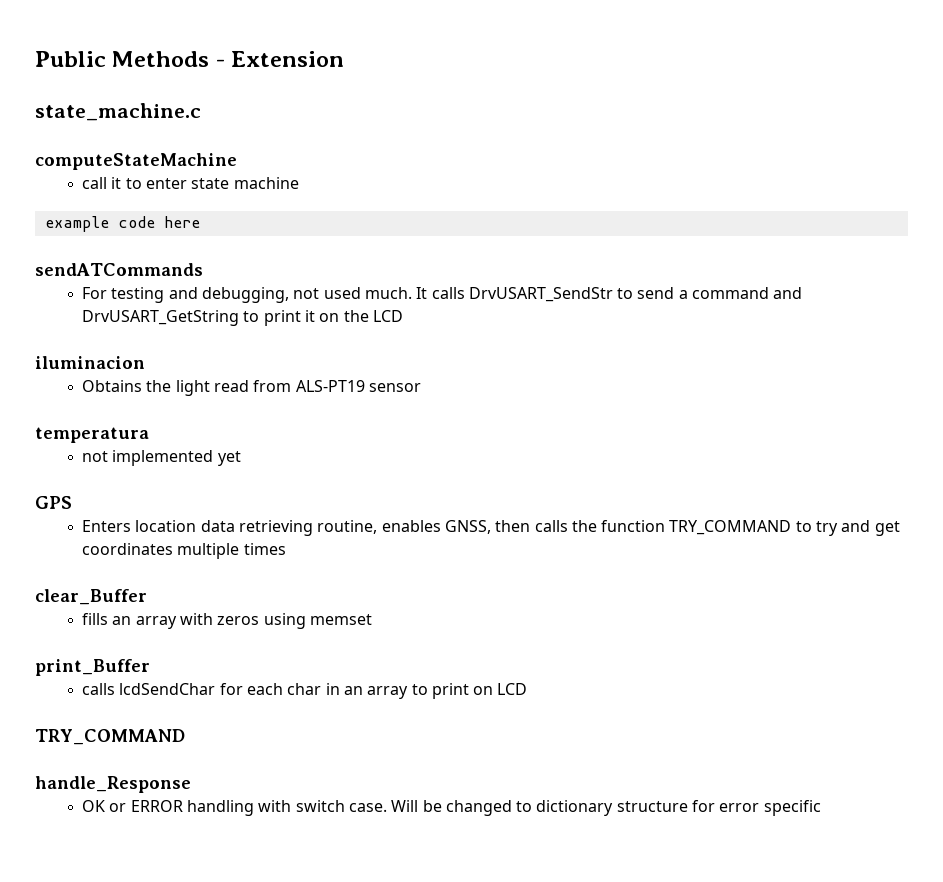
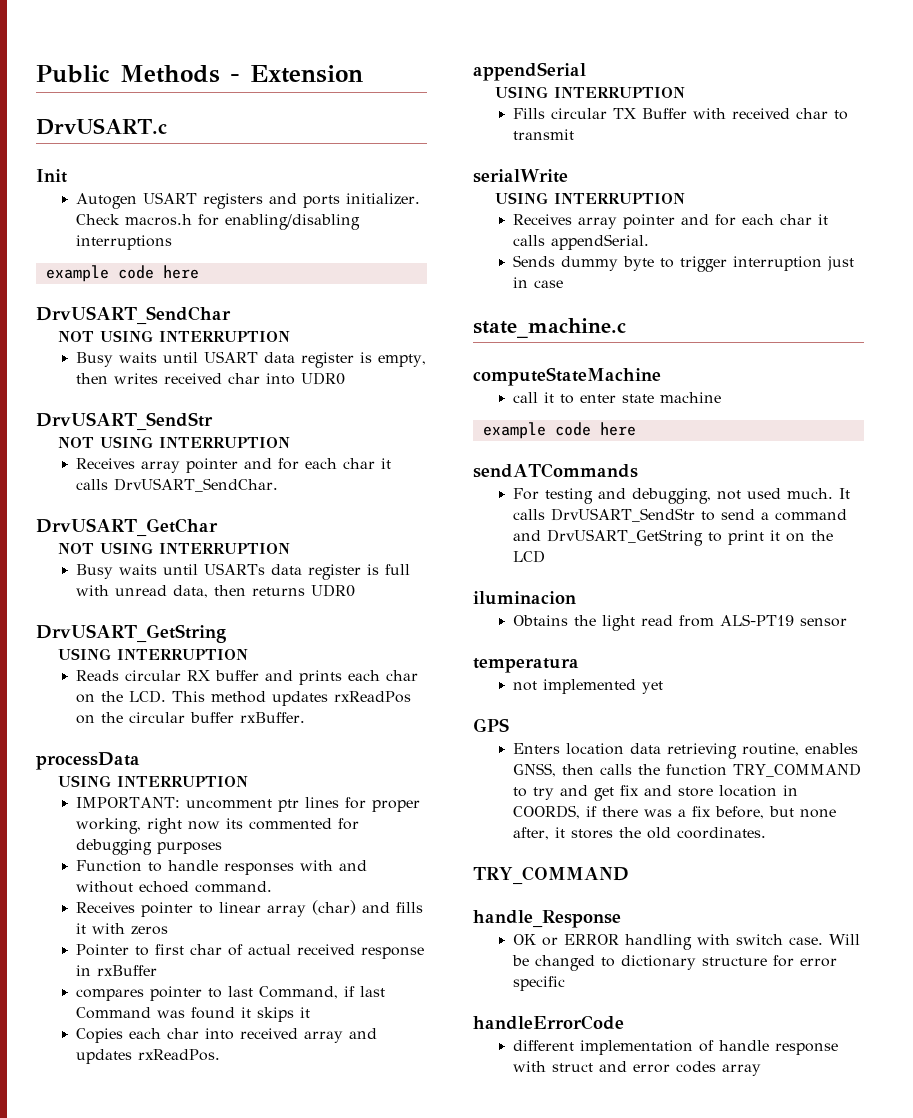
(345, 59) none -> [36,118,167,135] [36,169,67,183] [75,192,420,209] [75,214,360,230] [75,235,172,250] [45,265,199,282] [36,306,231,325] [58,330,291,342] [75,351,426,368] [75,372,345,385] [36,412,213,431] [58,436,291,448] [75,458,391,473] [75,478,278,492] [36,518,218,537] [58,542,291,554] [75,563,410,580] [75,584,355,598] [36,624,226,643] [58,648,249,660] [75,670,418,685] [75,690,411,706] [75,712,305,724] [36,752,140,770] [58,775,249,787] [75,797,420,812] [75,818,359,834] [75,839,222,855] [75,860,367,875] [75,881,272,893] [75,900,423,917] [75,923,168,935] [75,944,424,959] [75,965,157,976] [75,986,385,1001] [75,1007,310,1022] [75,1028,377,1043] [75,1049,220,1064] [473,62,586,81] [495,86,686,98] [512,108,848,120] [512,129,574,140] [473,169,568,183] [495,192,686,204] [512,214,828,229] [512,234,649,250] [512,255,854,272] [512,277,563,288] // DrvUSART.c // Init // Autogen USART registers and ports initializer. Check macros.h for enabling/disabling interruptions // example code here // DrvUSART_SendChar // NOT USING INTERRUPTION // Busy waits until USART data register is empty, then writes received char into UDR0 // DrvUSART_SendStr // NOT USING INTERRUPTION // Receives array pointer and for each char it calls DrvUSART_SendChar. // DrvUSART_GetChar // NOT USING INTERRUPTION // Busy waits until USARTs data register is full with unread data, then returns UDR0 // DrvUSART_GetString // USING INTERRUPTION // Reads circular RX buffer and prints each char on the LCD. This method updates rxReadPos on the circular buffer rxBuffer. // processData // USING INTERRUPTION // IMPORTANT: uncomment ptr lines for proper working, right now its commented for debugging purposes // Function to handle responses with and without echoed command. // Receives pointer to linear array (char) and fills it with zeros // Pointer to first char of actual received response in rxBuffer // compares pointer to last Command, if last Command was found it skips it // Copies each char into received array and updates rxReadPos. // appendSerial // USING INTERRUPTION // Fills circular TX Buffer with received char to transmit // serialWrite // USING INTERRUPTION // Receives array pointer and for each char it calls appendSerial. // Sends dummy byte to trigger interruption just in case
[81,543,286,559] [35,589,147,605] [81,613,372,629] [35,659,150,676] [81,683,528,699] coordinates multiple times // clear_Buffer // fills an array with zeros using memset // print_Buffer // calls lcdSendChar for each char in an array to print on LCD -> [619,785,798,797] [512,805,836,819] [512,827,766,840] fix and store location in COORDS, if there was a fix before, but none after, it stores the old coordinates.
(821, 808) none -> [473,1015,624,1030] [512,1040,838,1055] [512,1061,761,1076] // handleErrorCode // different implementation of handle response with struct and error codes array

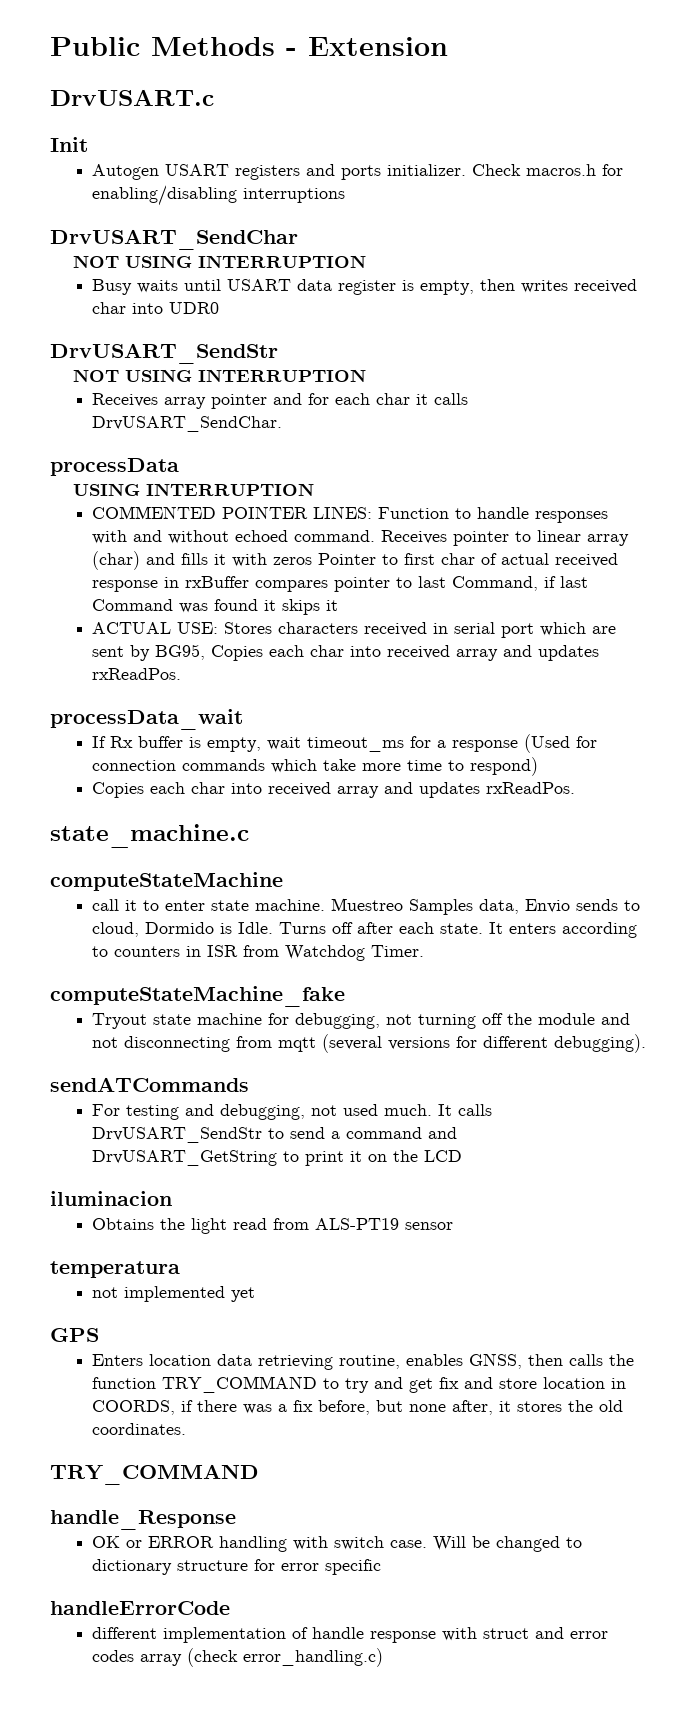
[45,265,199,282] // example code here -> (346, 195) none
[36,518,218,537] [58,542,291,554] [75,563,410,580] [75,584,355,598] [36,624,226,643] [58,648,249,660] [75,670,418,685] [75,690,411,706] [75,712,305,724] [36,752,140,770] [58,775,249,787] [75,797,420,812] [75,818,359,834] [75,839,222,855] DrvUSART_GetChar // NOT USING INTERRUPTION // Busy waits until USARTs data register is full with unread data, then returns UDR0 // DrvUSART_GetString // USING INTERRUPTION // Reads circular RX buffer and prints each char on the LCD. This method updates rxReadPos on the circular buffer rxBuffer. // processData // USING INTERRUPTION // IMPORTANT: uncomment ptr lines for proper working, right now its commented for debugging purposes // -> [50,458,179,476] [73,483,315,496] [92,506,373,519] processData // USING INTERRUPTION // COMMENTED POINTER LINES:
(272, 887) // -> (376, 536) none
(168, 930) // -> (313, 561) none
(157, 970) // -> (250, 582) none
[75,1028,377,1043] [75,1049,220,1064] [473,62,586,81] [495,86,686,98] [512,108,848,120] [512,129,574,140] [473,169,568,183] [495,192,686,204] [512,214,828,229] [512,234,649,250] [512,255,854,272] [512,277,563,288] Copies each char into received array and updates rxReadPos. // appendSerial // USING INTERRUPTION // Fills circular TX Buffer with received char to transmit // serialWrite // USING INTERRUPTION // Receives array pointer and for each char it calls appendSerial. // Sends dummy byte to trigger interruption just in case -> [92,622,617,638] [92,644,600,661] [92,668,182,680] [50,709,243,730] [92,734,598,753] [92,757,539,776] [92,782,576,798] ACTUAL USE: Stores characters received in serial port which are sent by BG95, Copies each char into received array and updates rxReadPos. // processData_wait // If Rx buffer is empty, wait timeout_ms for a response (Used for connection commands which take more time to respond) // Copies each char into received array and updates rxReadPos.
[659,392,721,403] [482,422,636,439] machine // example code here -> [255,898,641,915] [92,922,638,938] [92,945,425,961] [50,986,345,1007] [92,1013,631,1029] [92,1034,647,1053] machine. Muestreo Samples data, Envio sends to cloud, Dormido is Idle. Turns off after each state. It enters according to counters in ISR from Watchdog Timer. // computeStateMachine_fake // Tryout state machine for debugging, not turning off the module and not disconnecting from mqtt (several versions for different debugging).
(761, 1070) none -> [187,1648,384,1667] (check error_handling.c)

